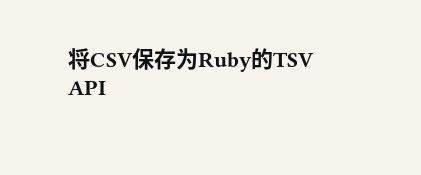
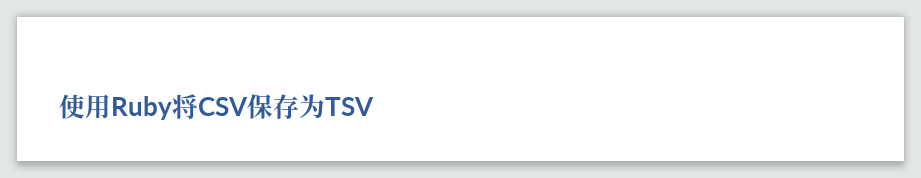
(68, 59) none -> [59,94,172,120] 使用Ruby
[198,48,314,72] [68,80,106,95] Ruby的TSV API -> [325,97,374,116] TSV

